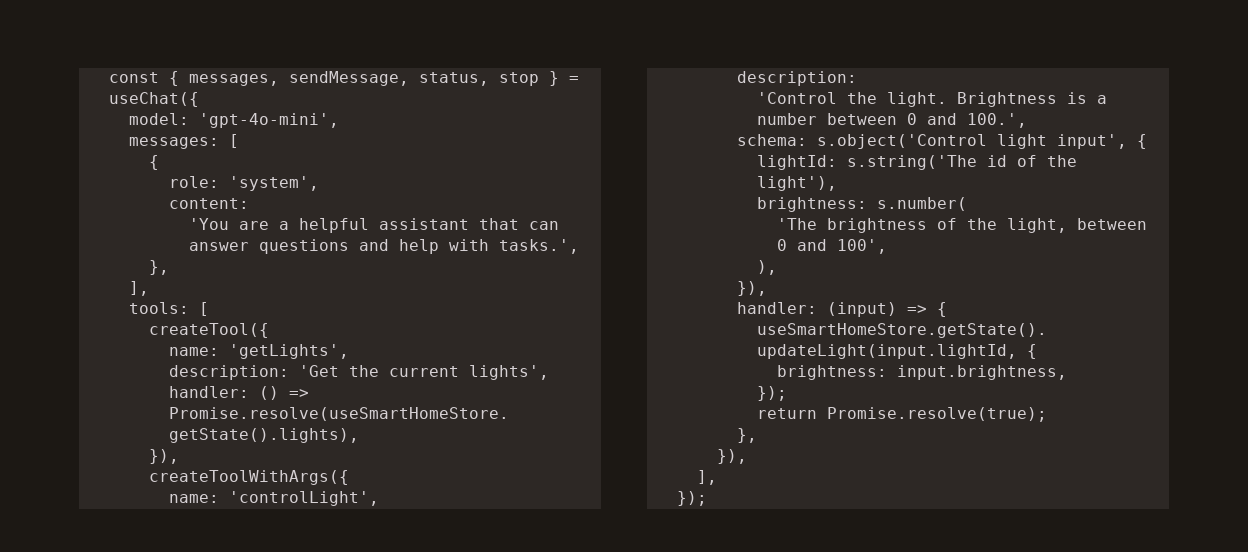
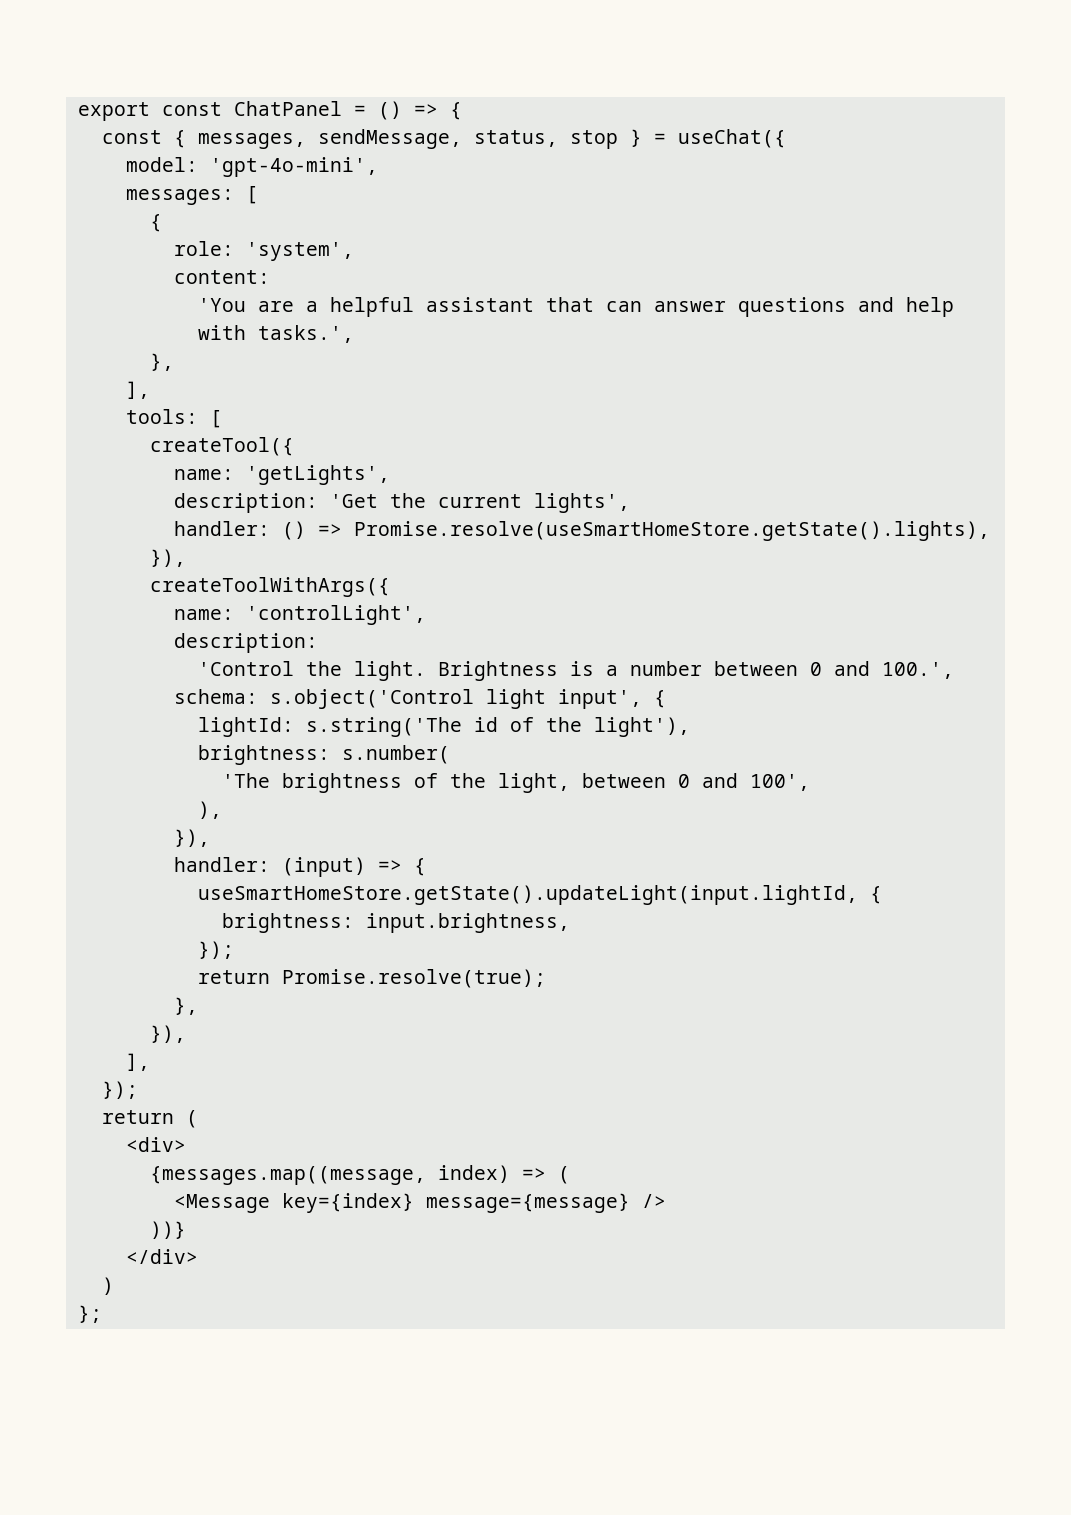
(108, 77) none -> [78,101,463,121] export const ChatPanel = () => { //
(707, 498) none -> [102,1110,199,1128] [126,1137,187,1152] [150,1165,571,1185] [174,1193,667,1213] [150,1221,187,1239] [126,1249,199,1264] [102,1277,115,1295] [78,1305,103,1323] // return ( // <div> // {messages.map((message, index) => ( // <Message key={index} message={message} /> // ))} // </div> // ) // };

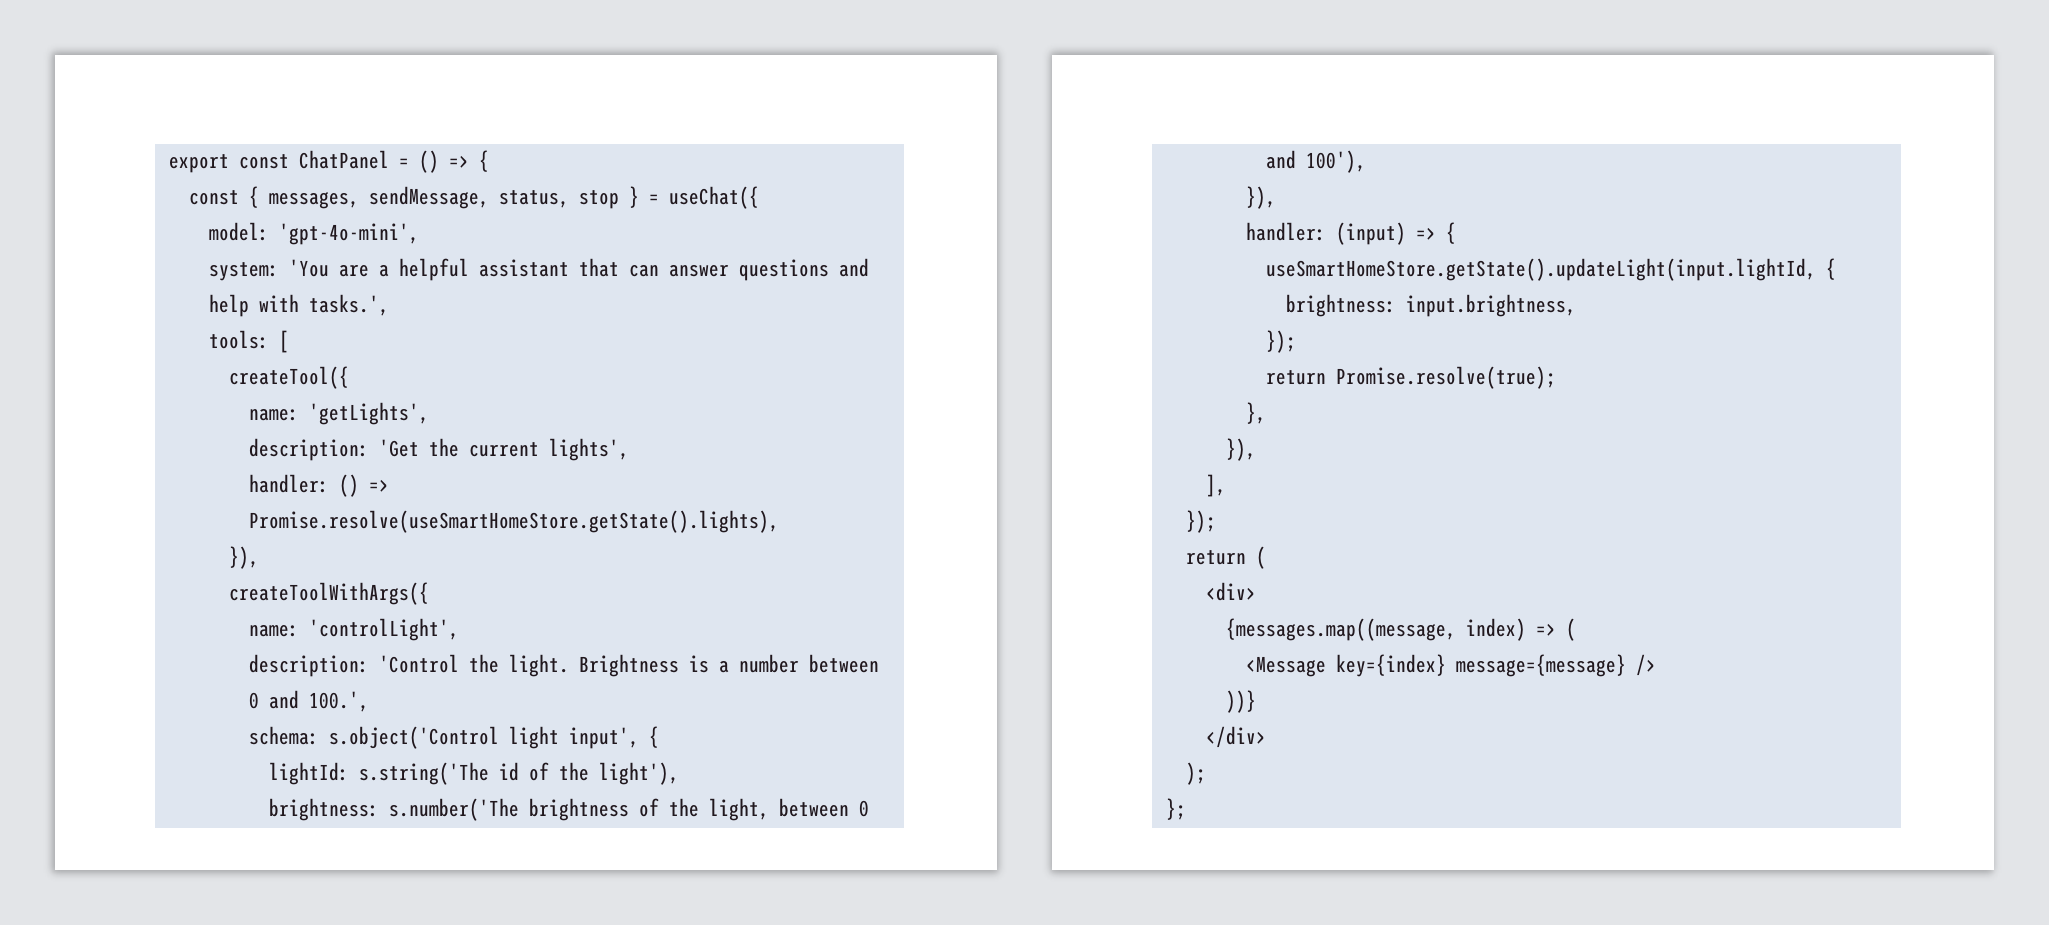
[126,186,259,205] [150,214,163,232] [174,241,355,261] [174,270,271,284] messages: [ // { // role: 'system', // content: // -> [208,262,279,281] system:
[150,353,175,371] [126,381,151,399] // }, // ], -> (389, 305) none
(319, 643) // -> (369, 665) none
[342,745,451,764] [222,773,271,788] s.number( // 'The -> [388,798,519,821] s.number('The
[750,774,811,791] [198,801,223,819] 100', // ), -> [1305,150,1366,173] 100'),
[102,1277,115,1295] ) -> [1185,762,1206,785] );

